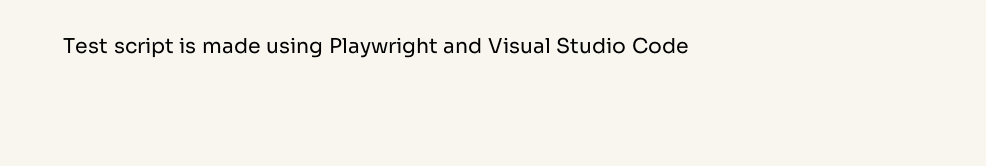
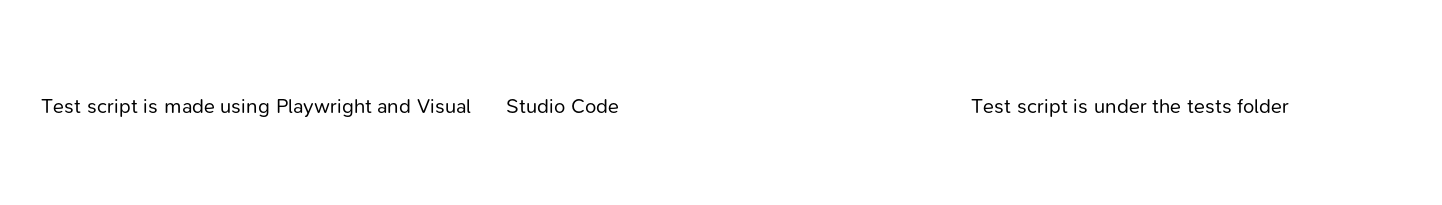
(689, 45) none -> [971,98,1290,117] // Test script is under the tests folder

